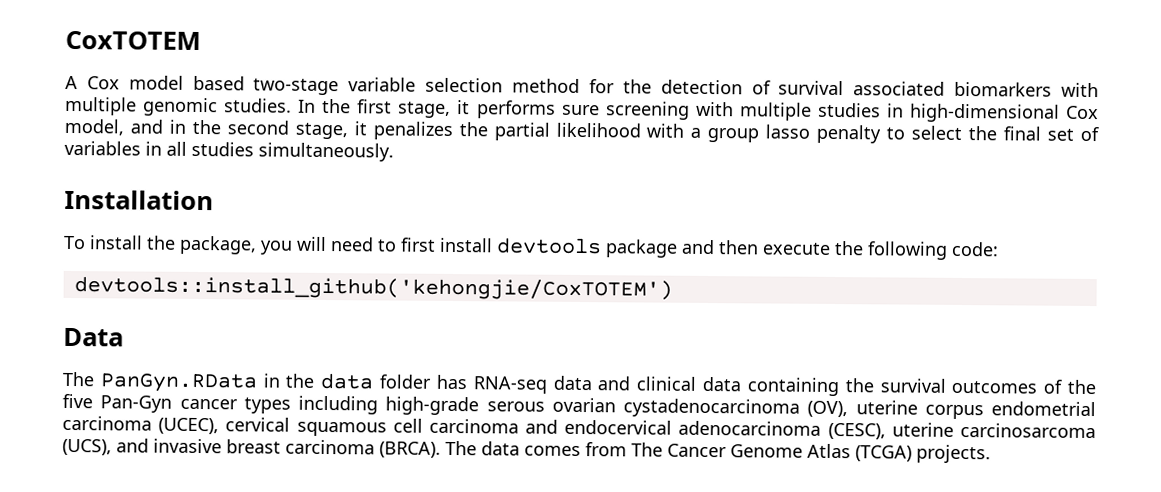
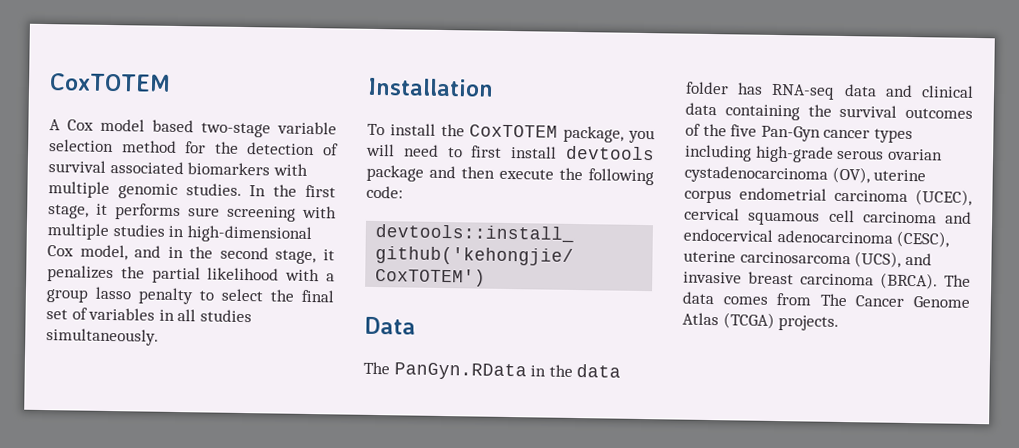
(176, 242) none -> [469,124,559,138] CoxTOTEM

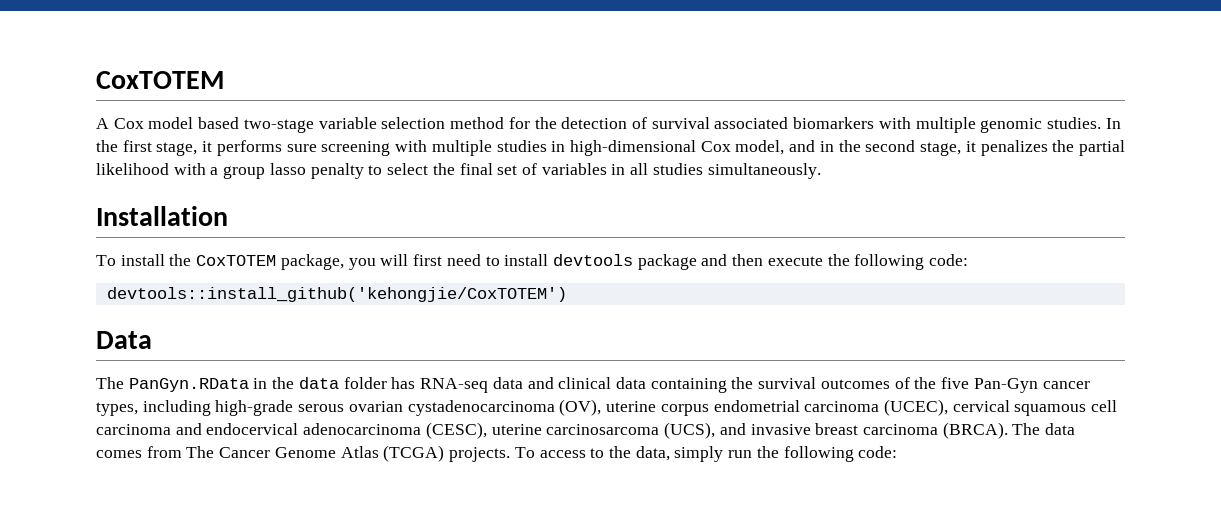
(395, 150) none -> [413,254,443,266] first
[470,145,503,158] first -> (500, 261) none
[873,128,913,144] types -> [96,402,138,416] types,
(840, 323) none -> [514,446,898,462] To access to the data, simply run the following code:

